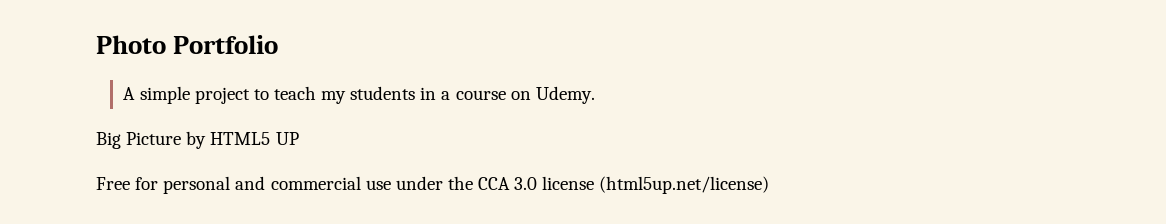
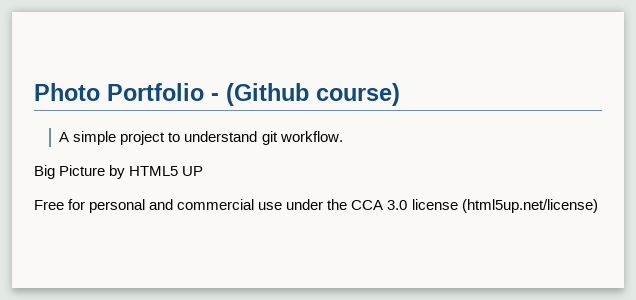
(279, 44) none -> [211,83,400,106] - (Github course)
[273,86,595,104] teach my students in a course on Udemy. -> [184,131,343,145] understand git workflow.

